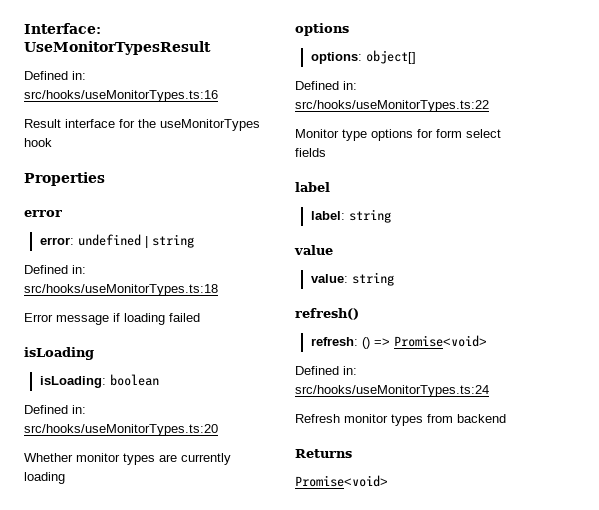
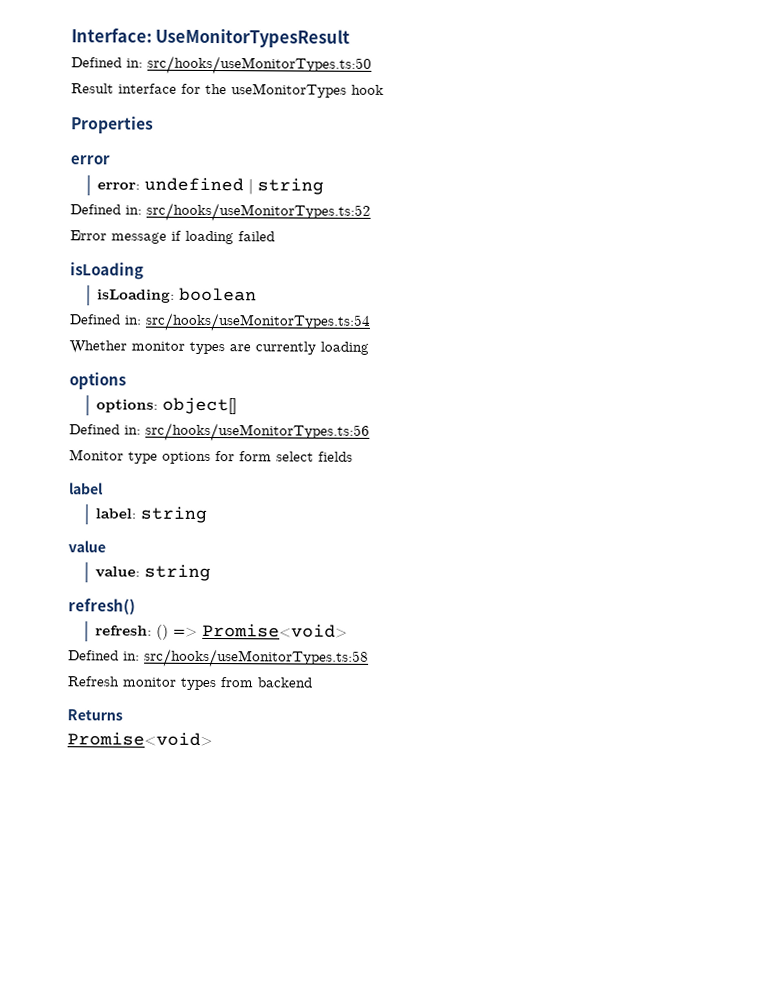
[24,90,218,102] src/hooks/useMonitorTypes.ts:16 -> [147,55,372,75] src/hooks/useMonitorTypes.ts:50
[24,284,218,296] src/hooks/useMonitorTypes.ts:18 -> [146,202,371,222] src/hooks/useMonitorTypes.ts:52
[24,424,218,436] src/hooks/useMonitorTypes.ts:20 -> [145,312,371,332] src/hooks/useMonitorTypes.ts:54
[295,100,489,112] src/hooks/useMonitorTypes.ts:22 -> [145,422,370,442] src/hooks/useMonitorTypes.ts:56
[295,385,489,397] src/hooks/useMonitorTypes.ts:24 -> [144,648,369,668] src/hooks/useMonitorTypes.ts:58

